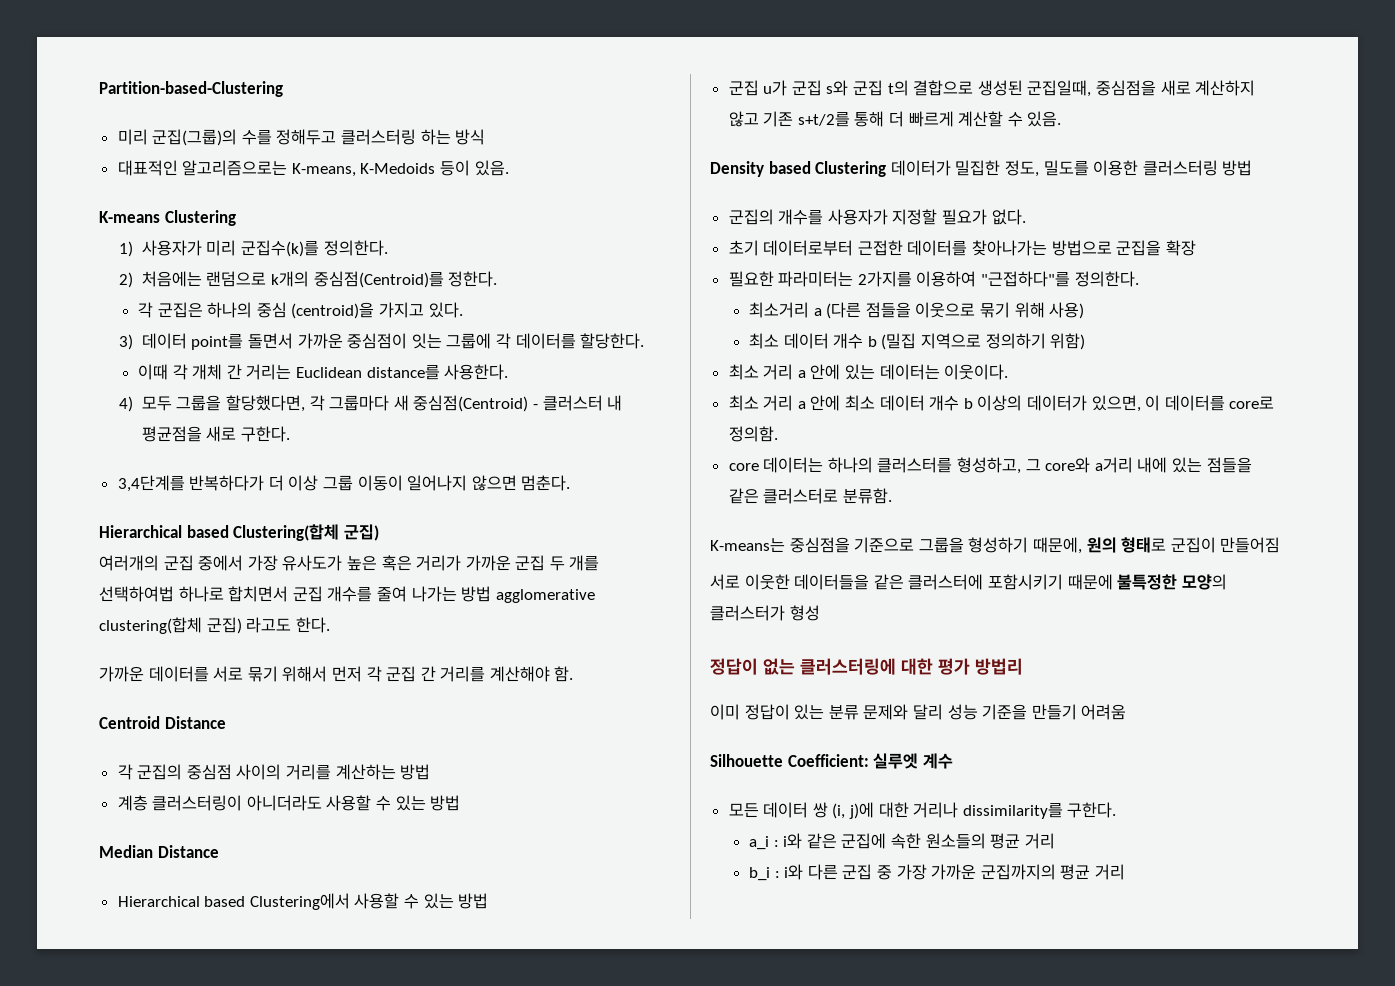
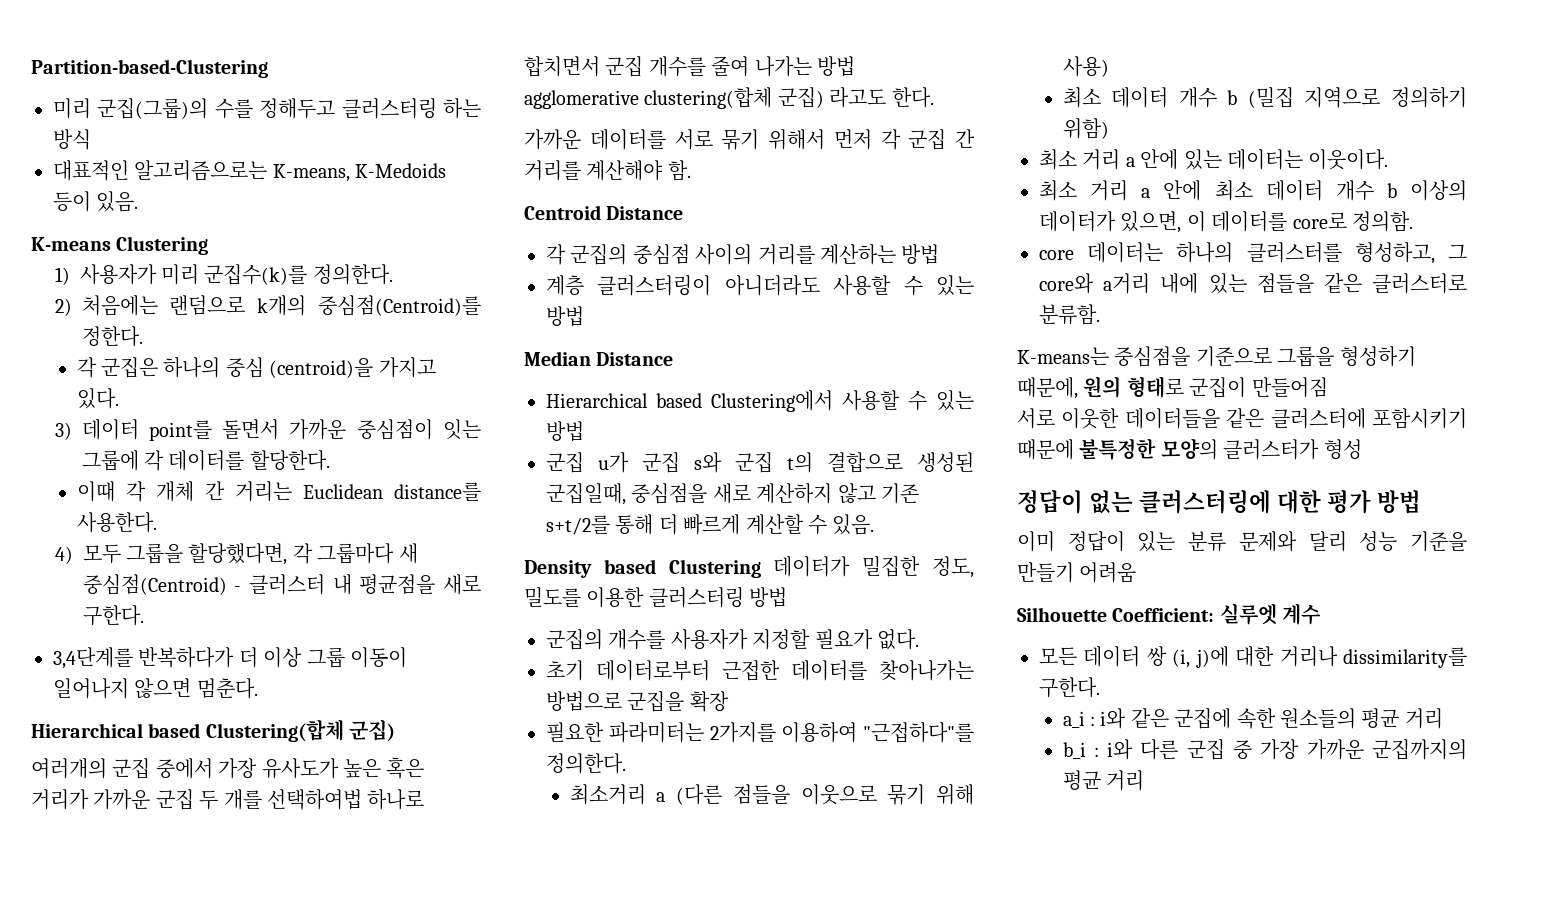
[975,658,1023,675] 방법리 -> [1377,490,1422,514] 방법

